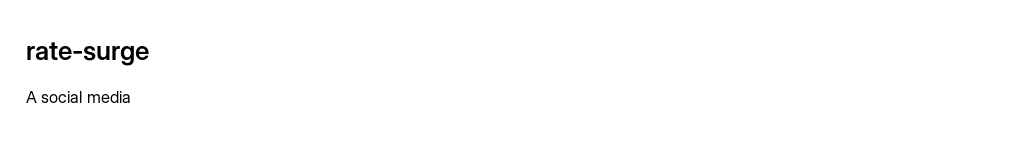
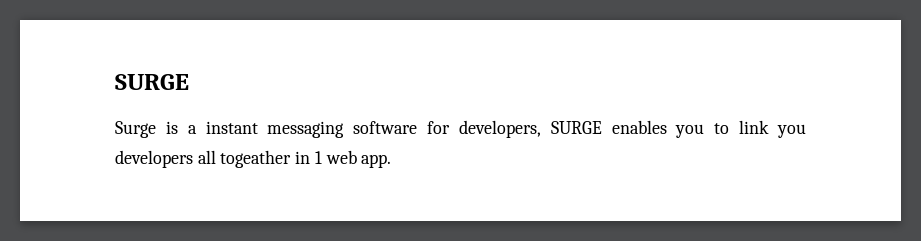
[26,42,149,66] [26,91,131,103] rate-surge // A social media -> [115,74,189,90] [115,120,806,138] [115,150,392,168] SURGE // Surge is a instant messaging software for developers, SURGE enables you to link you developers all togeather in 1 web app.

